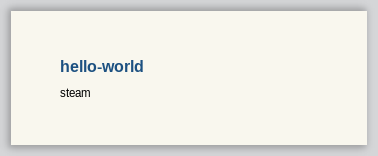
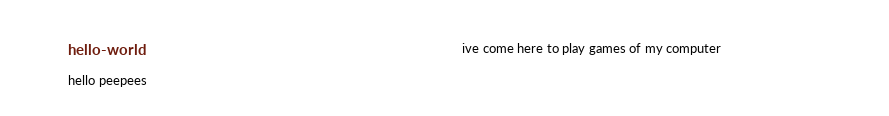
[60,88,91,97] steam -> [68,75,147,87] [462,43,722,55] hello peepees // ive come here to play games of my computer

